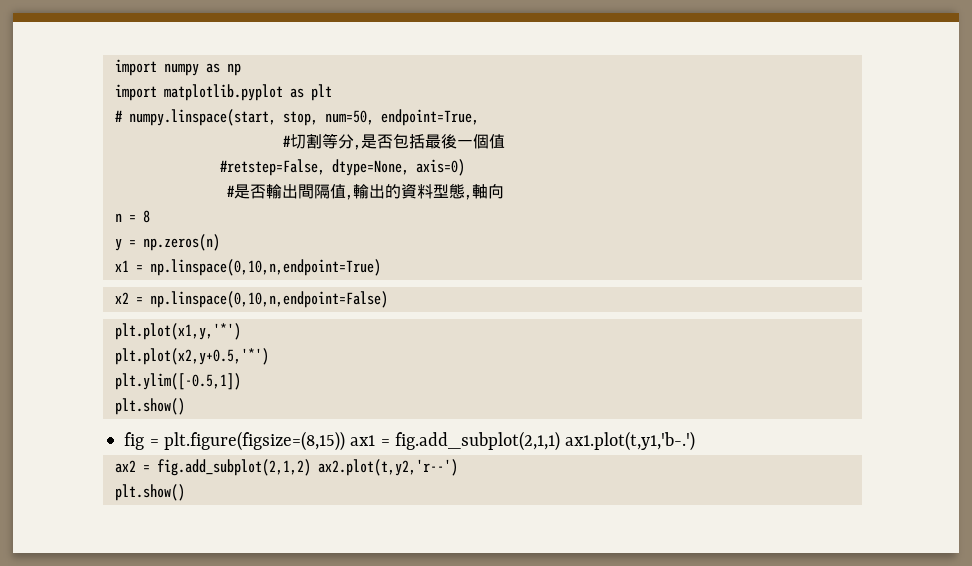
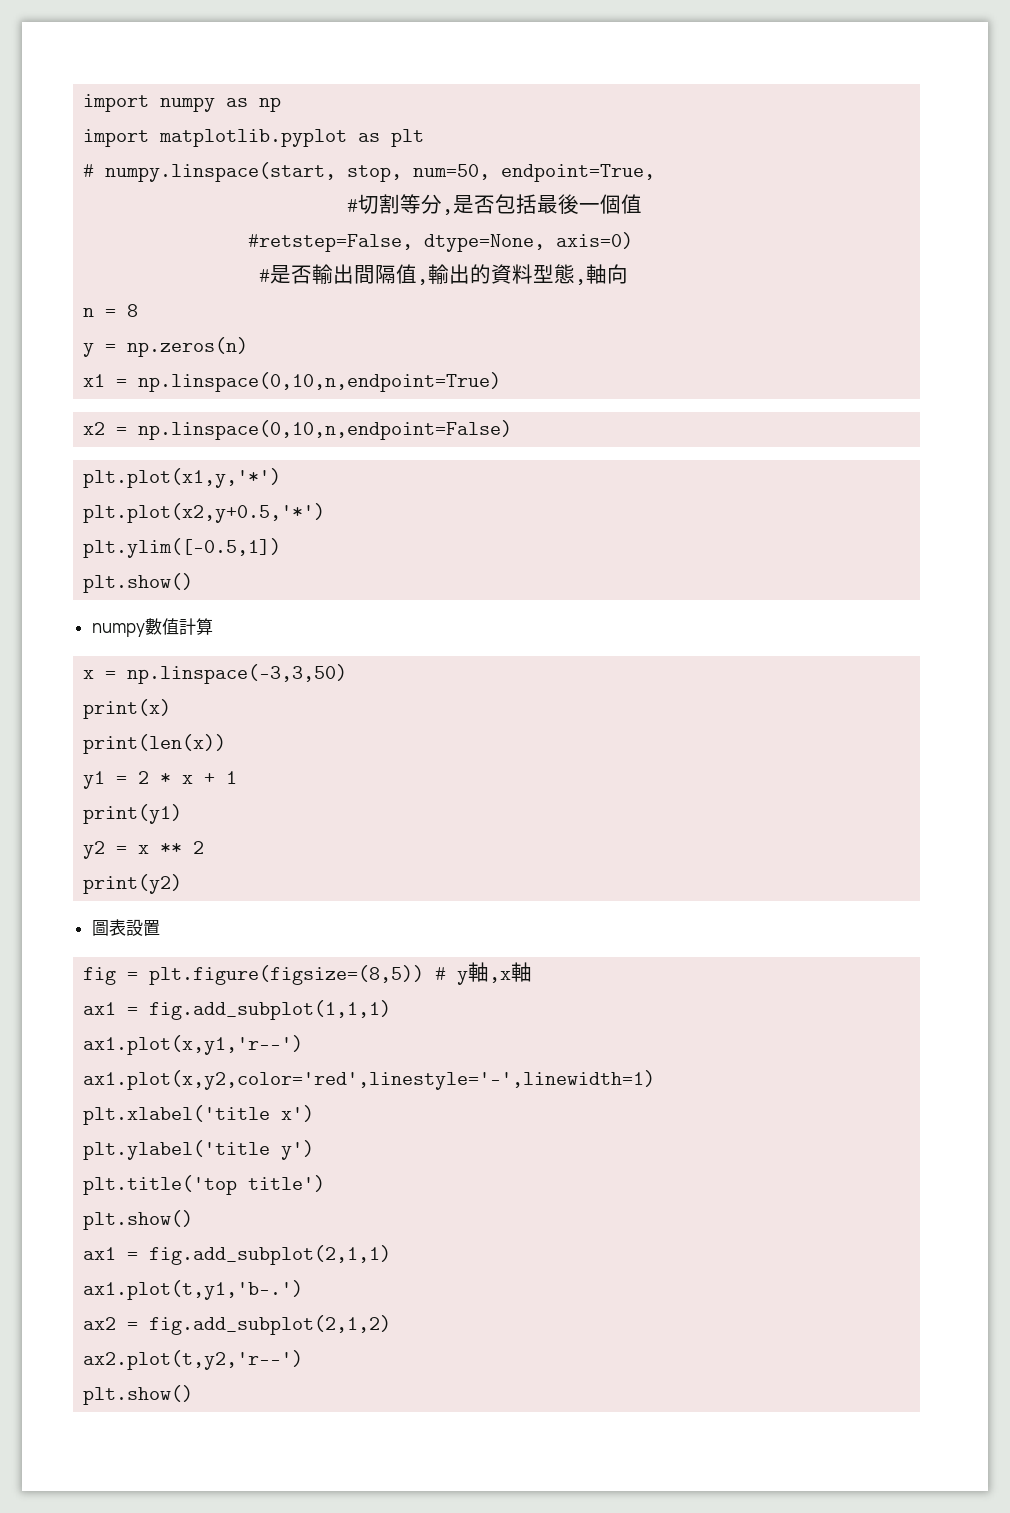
[124,431,345,451] fig = plt.figure(figsize=(8,15)) -> [91,618,213,637] [83,664,348,684] [83,699,172,719] [83,734,227,754] [83,771,238,789] [83,804,183,824] [83,841,205,859] [83,874,183,894] [91,919,160,936] [83,962,533,985] [83,1000,392,1020] [83,1035,304,1055] [83,1070,656,1090] [83,1105,315,1125] [83,1140,315,1160] [83,1175,326,1195] [83,1210,194,1230] numpy數值計算 // x = np.linspace(-3,3,50) // print(x) // print(len(x)) // y1 = 2 * x + 1 // print(y1) // y2 = x ** 2 // print(y2) // 圖表設置 // fig = plt.figure(figsize=(8,5)) # y軸,x軸 // ax1 = fig.add_subplot(1,1,1) // ax1.plot(x,y1,'r--') // ax1.plot(x,y2,color='red',linestyle='-',linewidth=1) // plt.xlabel('title x') // plt.ylabel('title y') // plt.title('top title') // plt.show() //
(560, 441) none -> (392, 1255) //
(311, 467) none -> (392, 1325) //

